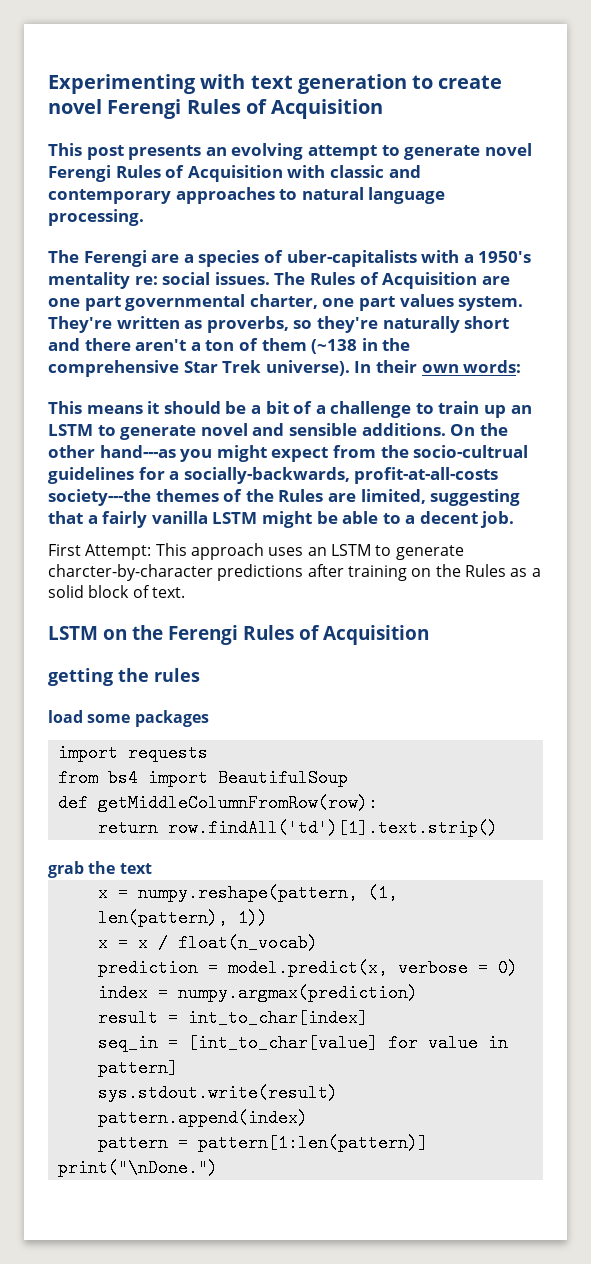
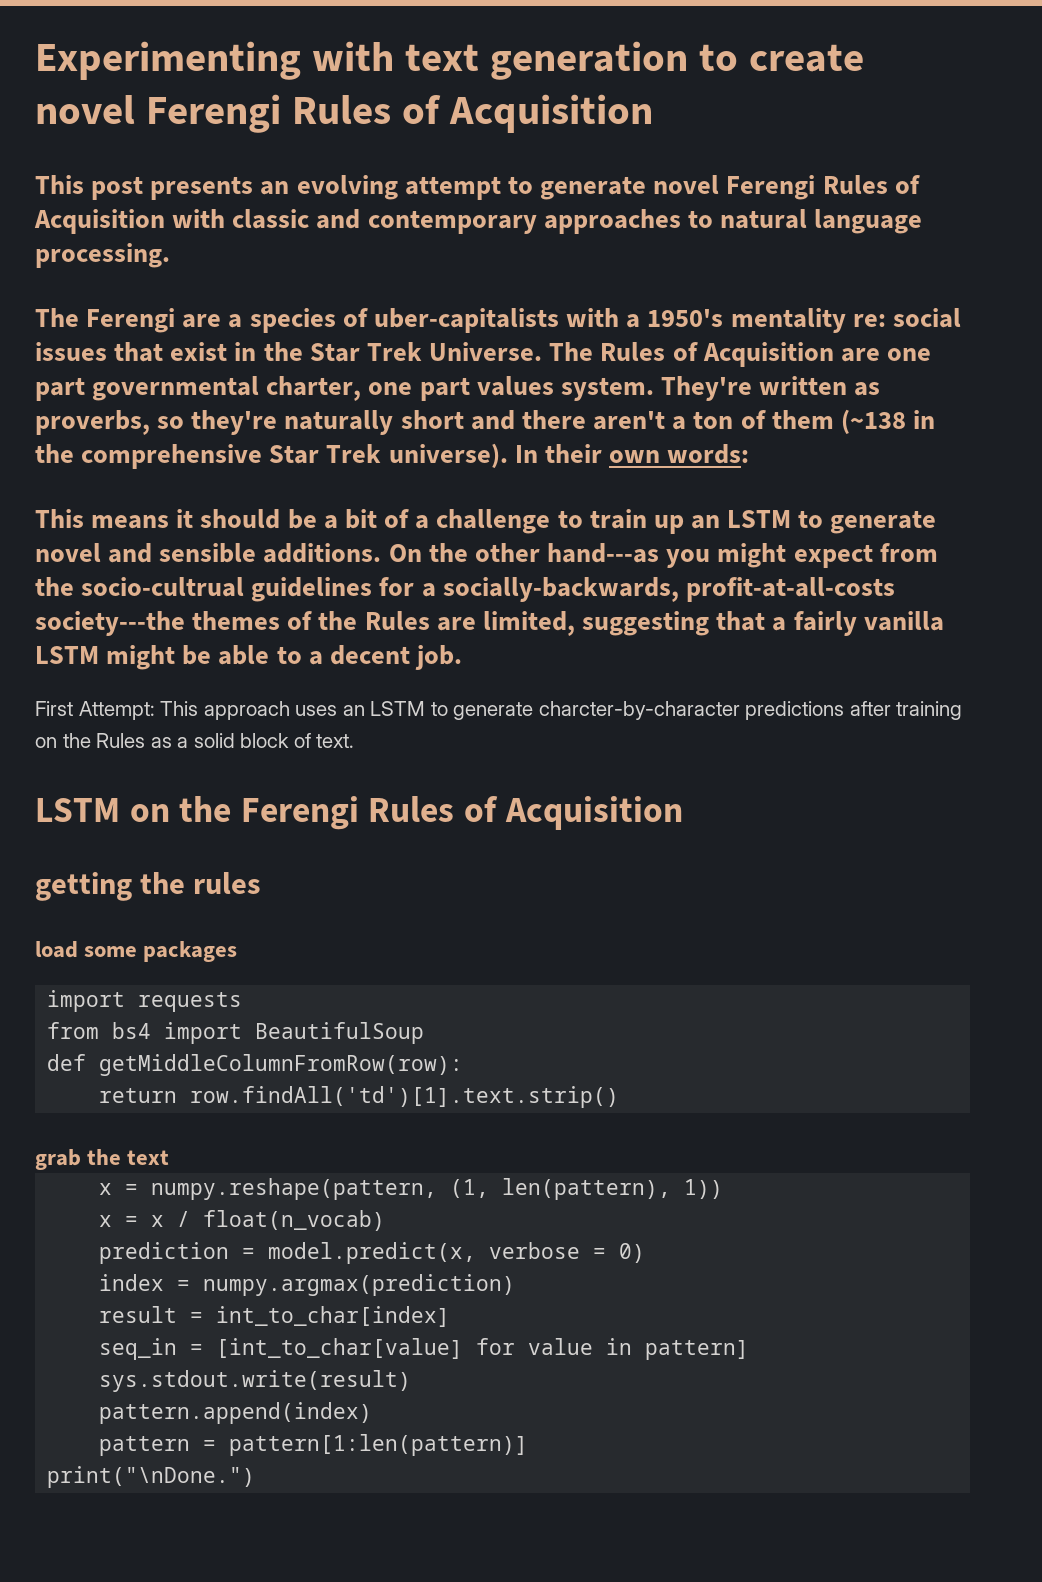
[214,272,270,285] issues. -> [35,342,543,362] issues that exist in the Star Trek Universe.

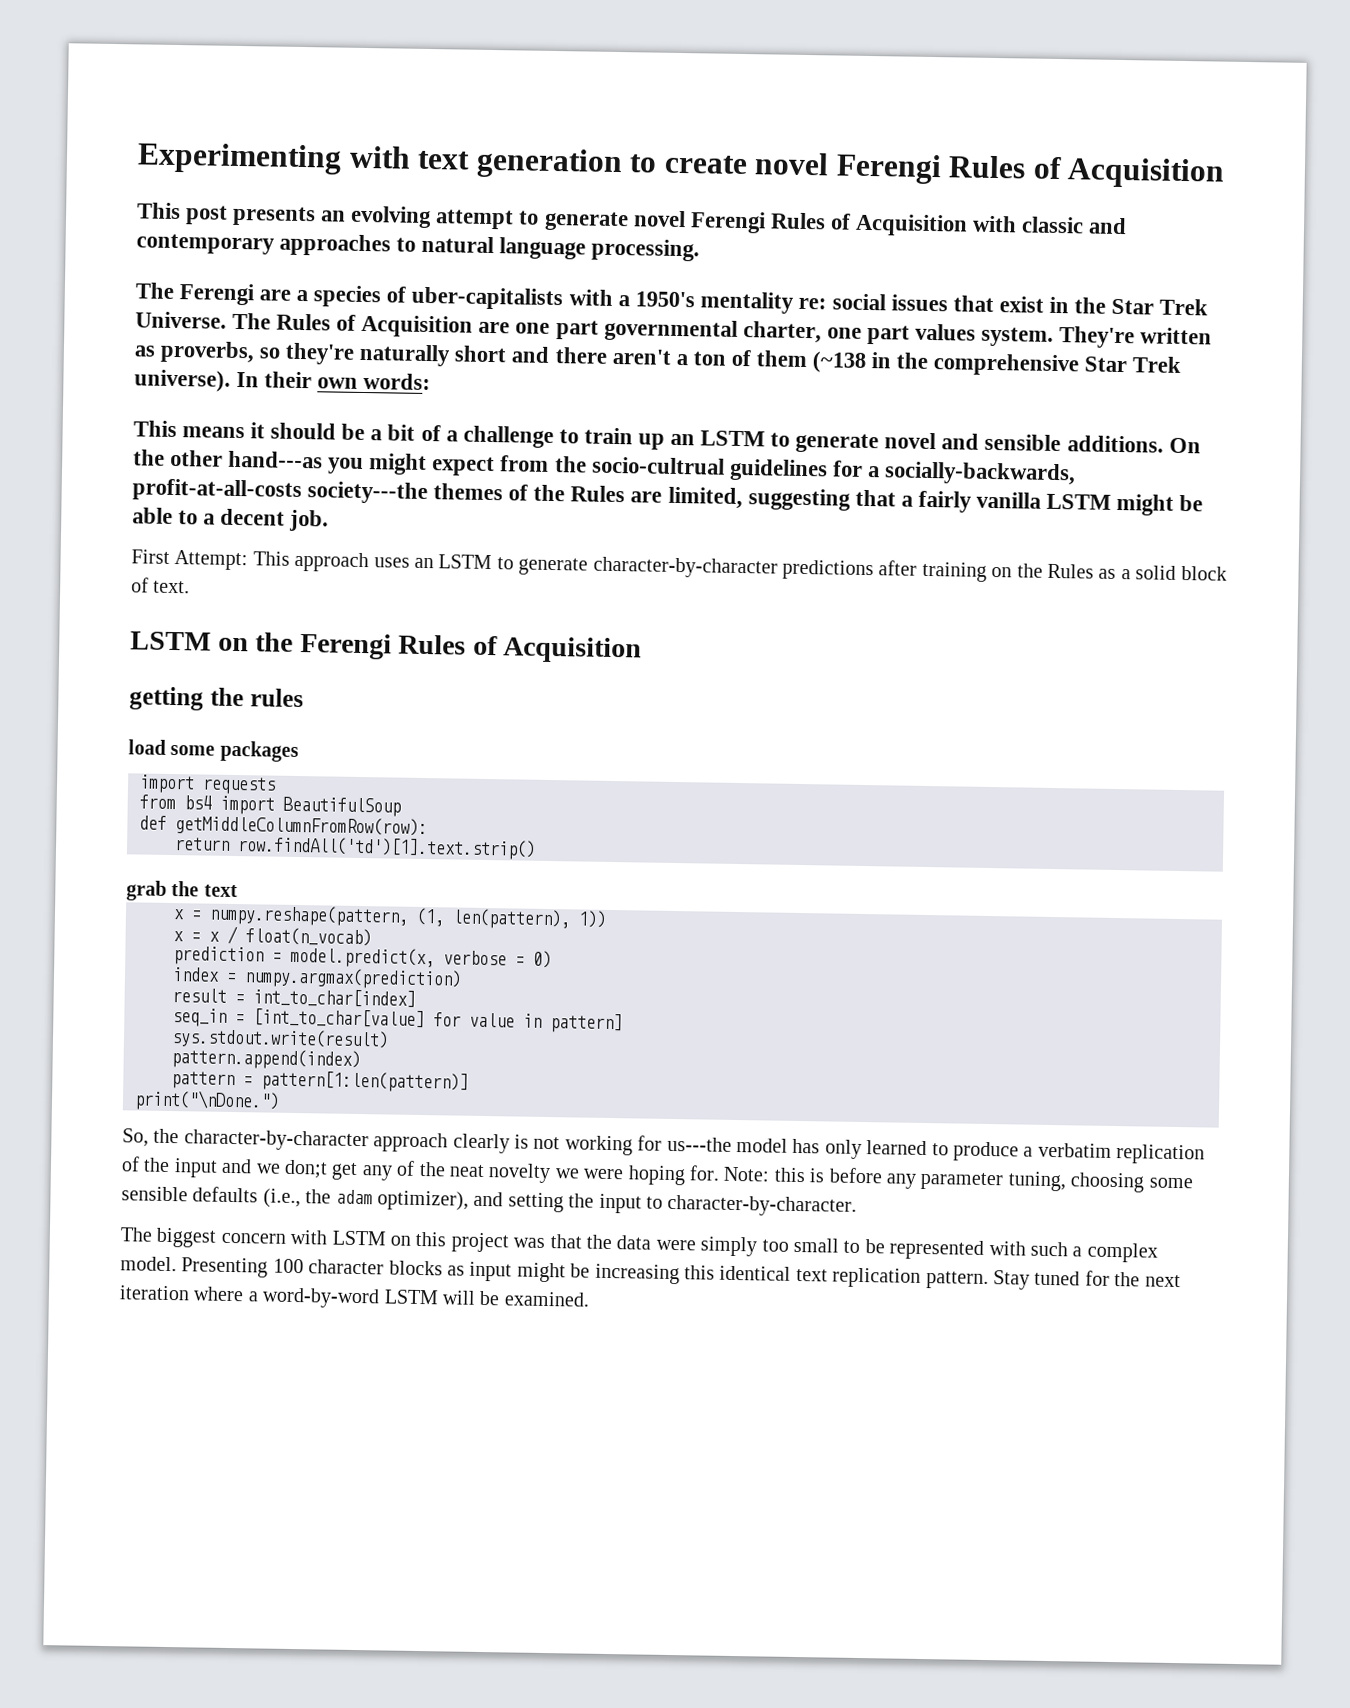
[538,701,740,720] charcter-by-character -> [592,556,778,579] character-by-character
(256, 1477) none -> [122,1128,1206,1165] [121,1156,1193,1193] [121,1186,858,1217] [120,1227,1158,1263] [120,1256,1181,1290] [119,1285,590,1309] // So, the character-by-character approach clearly is not working for us---the model has only learned to produce a verbatim replication of the input and we don;t get any of the neat novelty we were hoping for. Note: this is before any parameter tuning, choosing some sensible defaults (i.e., the adam optimizer), and setting the input to character-by-character. // The biggest concern with LSTM on this project was that the data were simply too small to be represented with such a complex model. Presenting 100 character blocks as input might be increasing this identical text replication pattern. Stay tuned for the next iteration where a word-by-word LSTM will be examined.

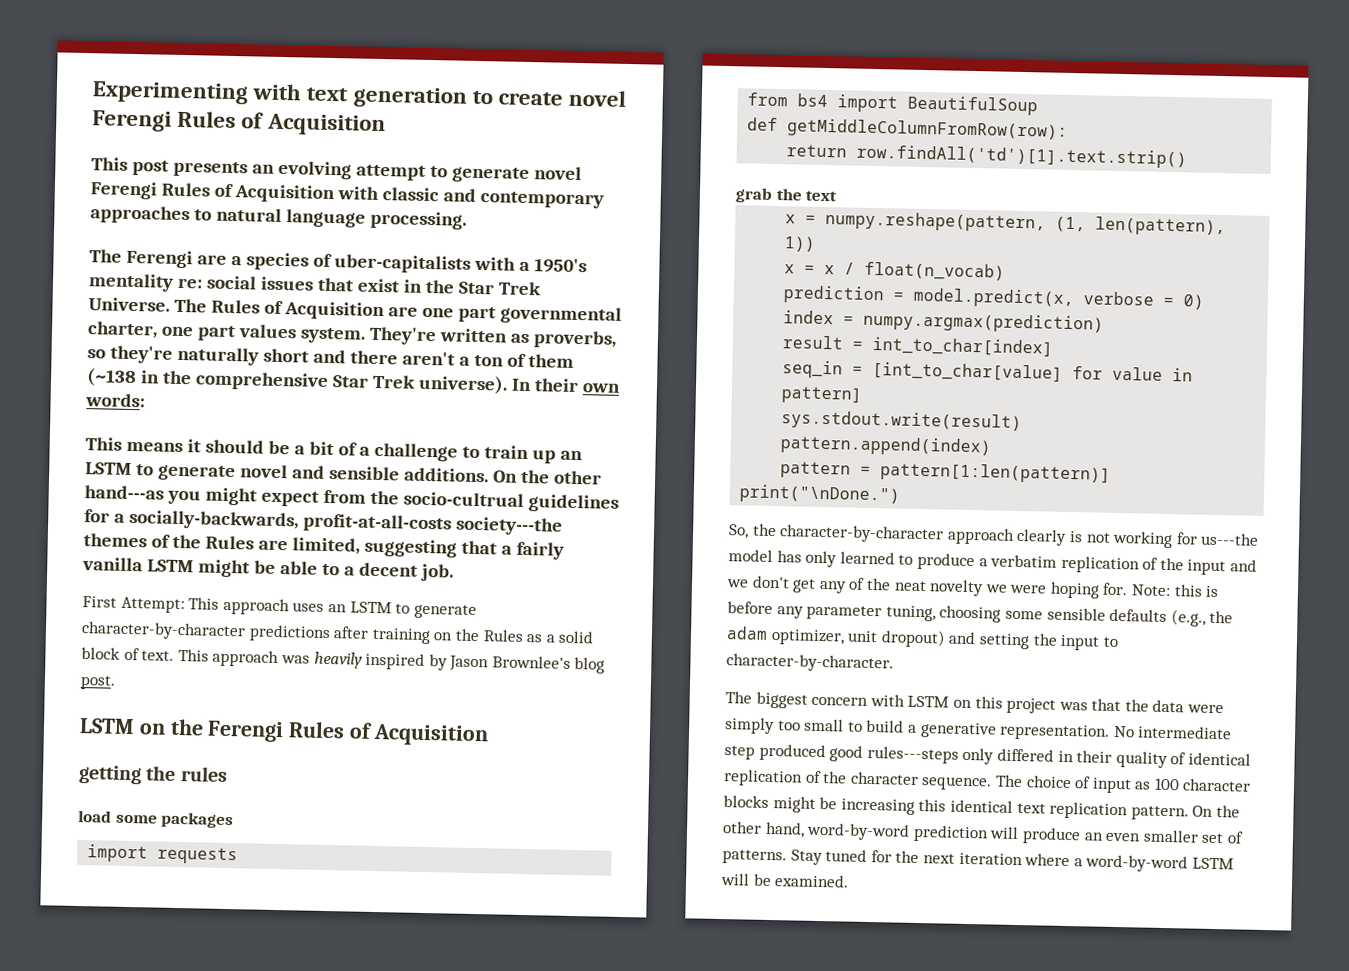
(191, 587) none -> [177,648,606,674] [80,675,116,690] This approach was heavily inspired by Jason Brownlee's blog post.
[284,1159,328,1179] don;t -> [751,575,790,589] don't
[262,1188,301,1209] (i.e., -> [1170,609,1206,627] (e.g.,
[377,1190,469,1211] optimizer), -> [770,628,946,648] optimizer, unit dropout)
[864,1239,1158,1263] [120,1256,269,1278] be represented with such a complex model. Presenting -> [866,719,1233,741] [724,743,1251,769] [723,769,1152,794] build a generative representation. No intermediate step produced good rules---steps only differed in their quality of identical replication of the character sequence. The choice of input as
[447,1261,513,1282] as input -> (769, 801) none
(989, 1280) none -> [1192,805,1240,818] [722,821,1244,845] [722,849,787,865] On the other hand, word-by-word prediction will produce an even smaller set of patterns.

